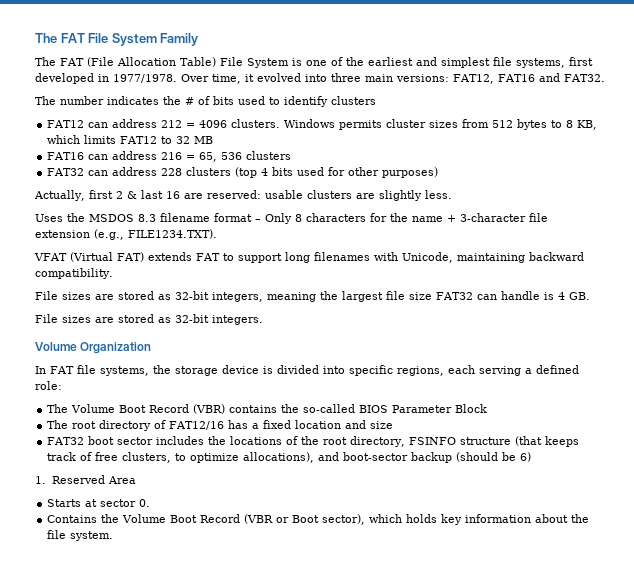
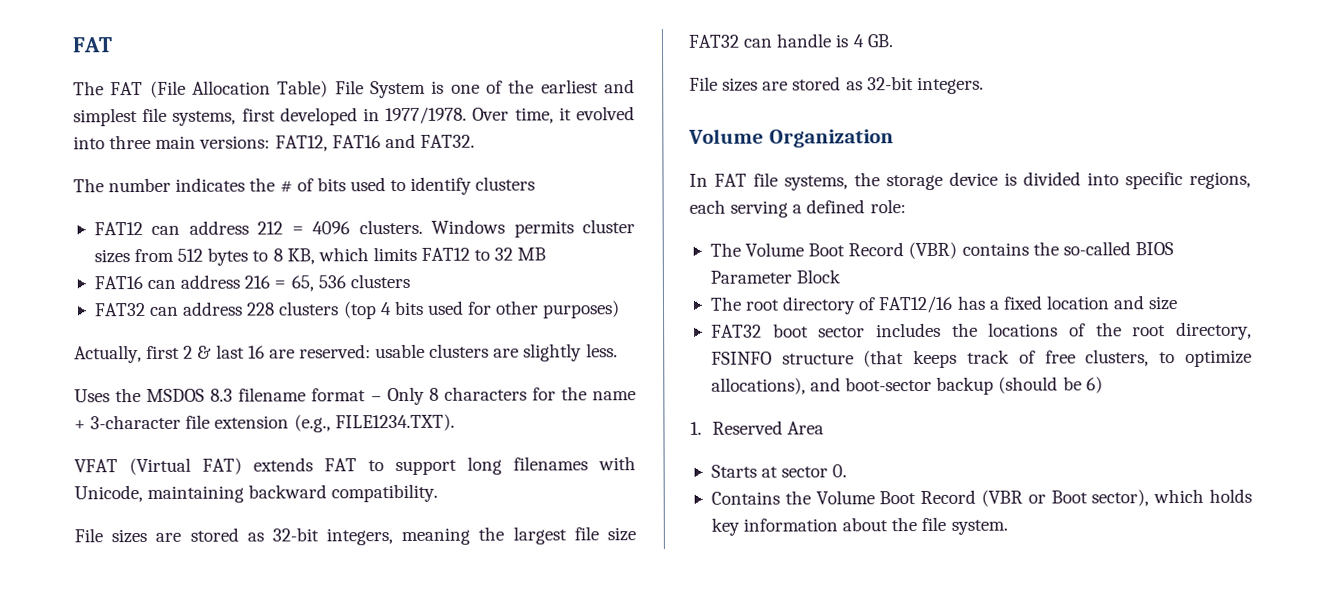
[35,33,199,46] The FAT File System Family -> [72,37,113,53] FAT

